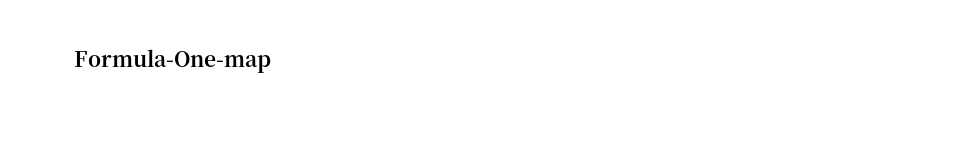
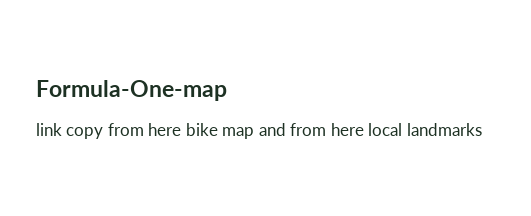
(271, 61) none -> [36,123,482,139] // link copy from here bike map and from here local landmarks

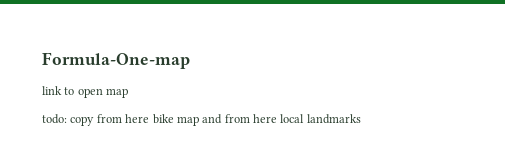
(62, 129) none -> [64,87,129,98] [42,114,67,124] to open map // todo:

